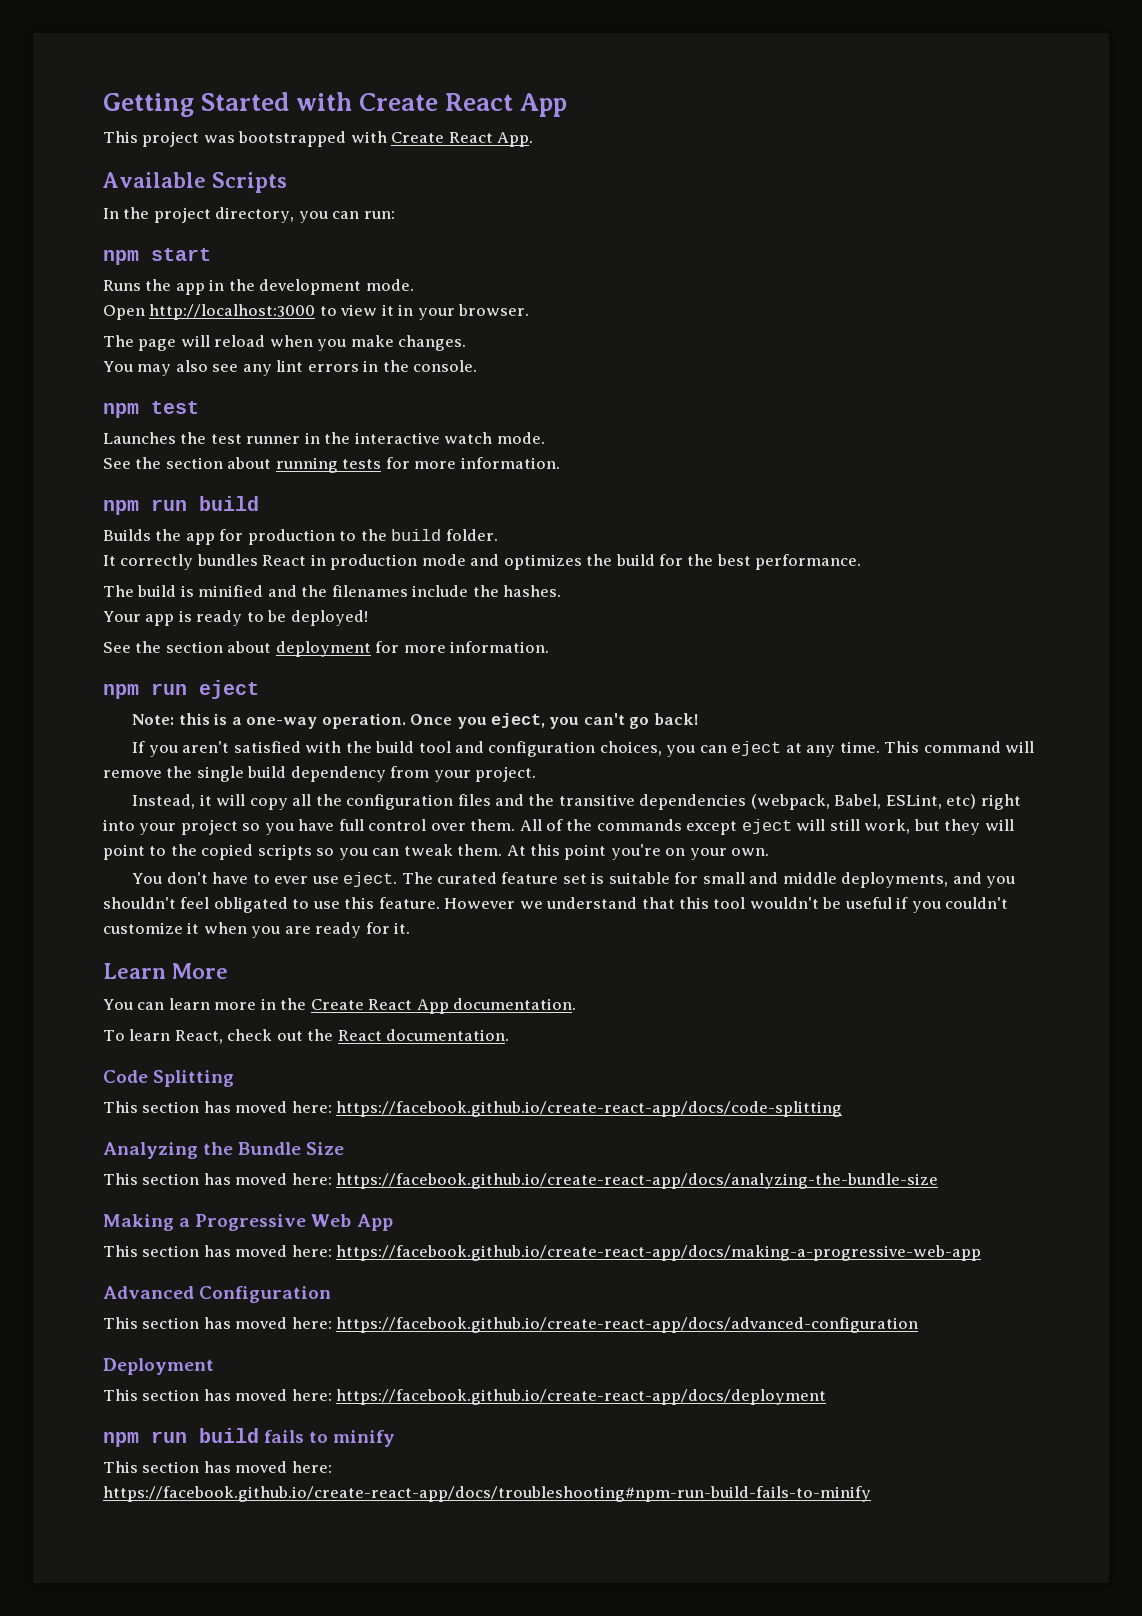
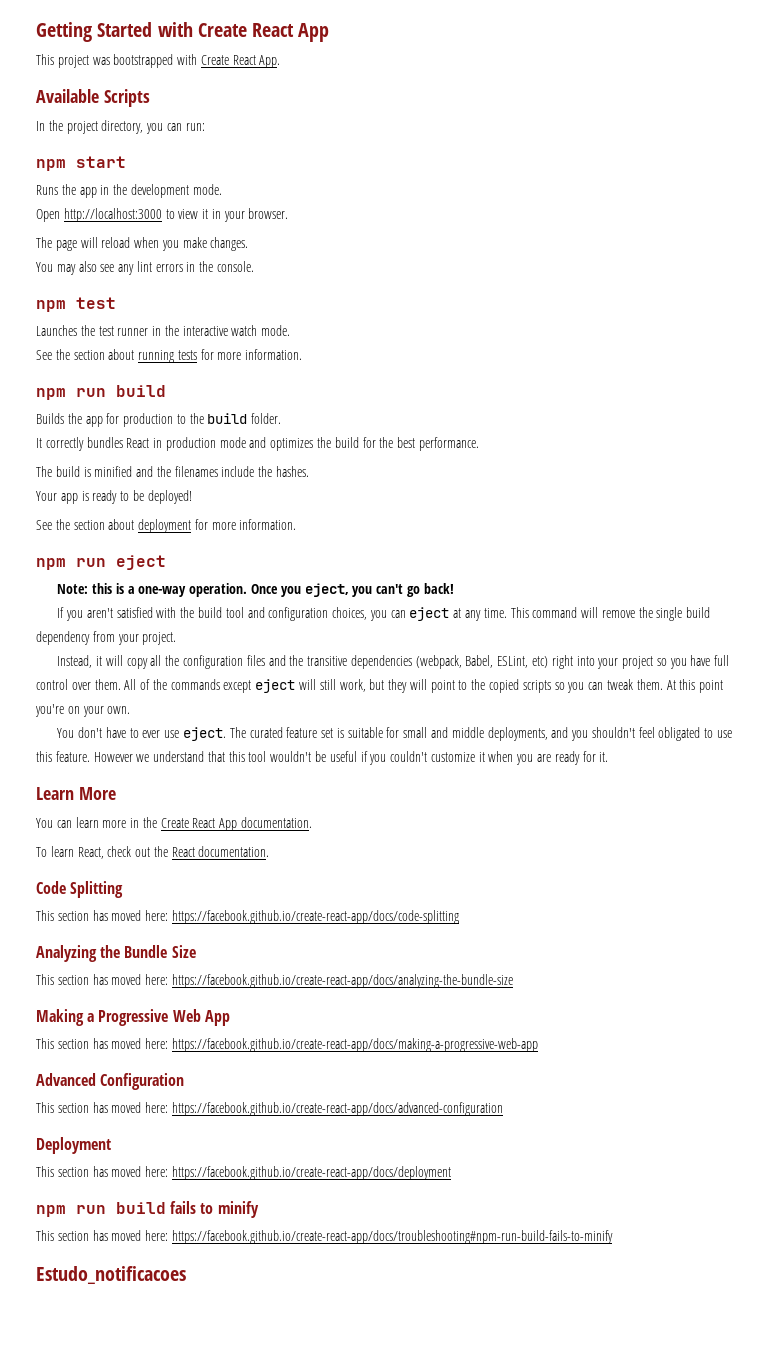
(871, 1494) none -> [36,1266,186,1284] // Estudo_notificacoes

